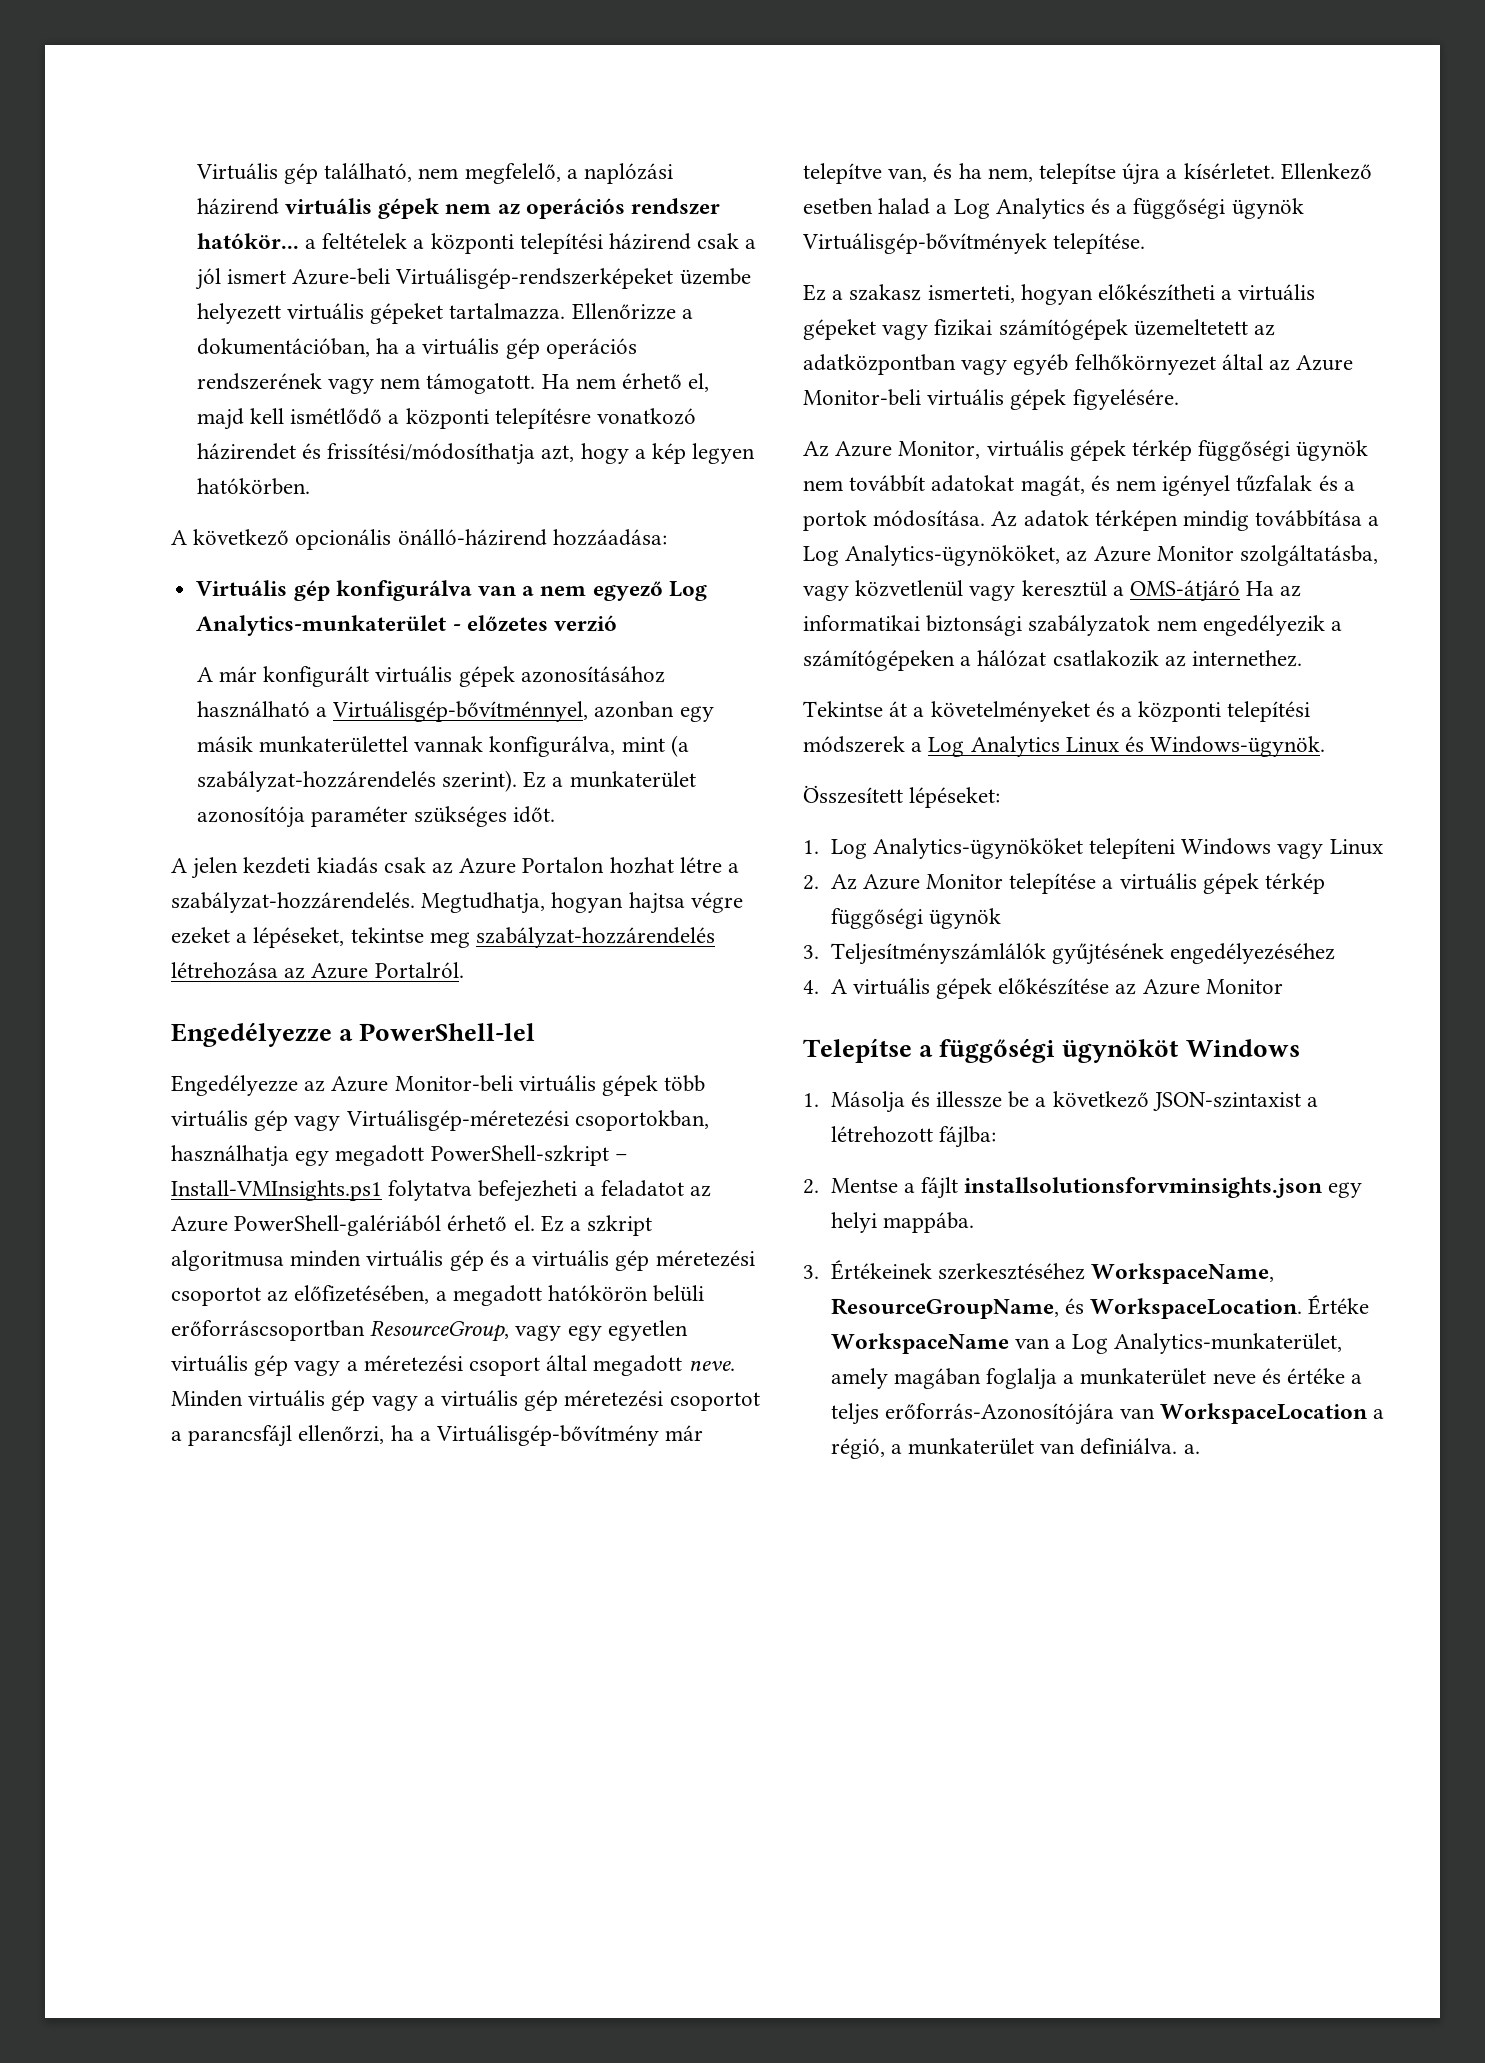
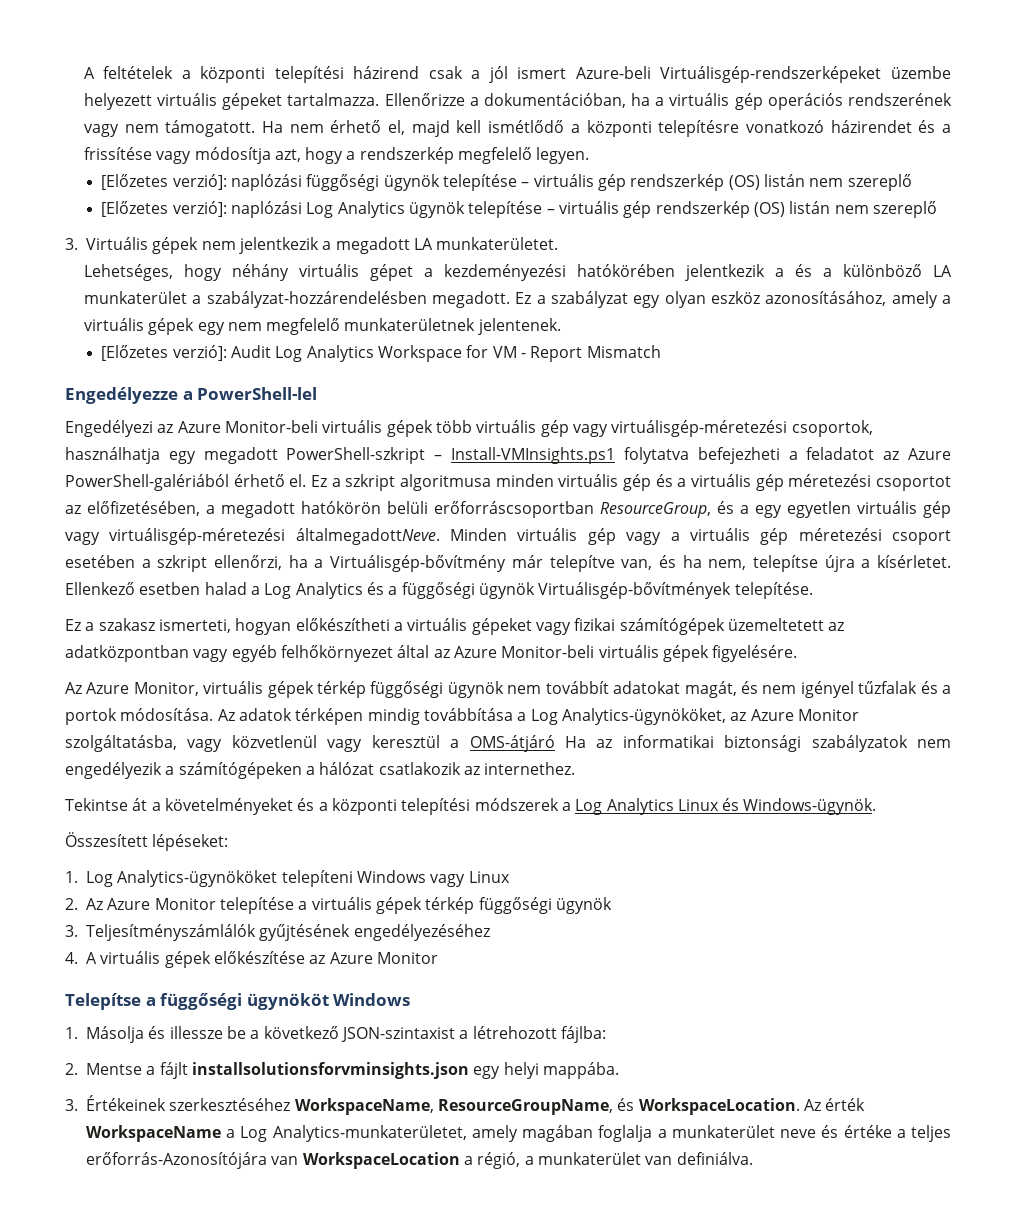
[195,163,674,184] [196,198,721,219] [196,233,317,249] Virtuális gép található, nem megfelelő, a naplózási házirend virtuális gépek nem az operációs rendszer hatókör... a -> [83,67,95,79] A
[327,443,756,465] [196,478,310,495] [171,529,667,550] [196,580,707,601] [196,615,617,636] [196,666,665,687] [196,701,714,722] [196,735,689,757] [196,770,696,792] [196,806,556,828] [171,857,740,879] [171,892,743,914] [171,927,716,948] [171,962,464,979] frissítési/módosíthatja azt, hogy a kép legyen hatókörben. // A következő opcionális önálló-házirend hozzáadása: // Virtuális gép konfigurálva van a nem egyező Log Analytics-munkaterület - előzetes verzió // A már konfigurált virtuális gépek azonosításához használható a Virtuálisgép-bővítménnyel, azonban egy másik munkaterülettel vannak konfigurálva, mint (a szabályzat-hozzárendelés szerint). Ez a munkaterület azonosítója paraméter szükséges időt. // A jelen kezdeti kiadás csak az Azure Portalon hozhat létre a szabályzat-hozzárendelés. Megtudhatja, hogyan hajtsa végre ezeket a lépéseket, tekintse meg szabályzat-hozzárendelés létrehozása az Azure Portalról. -> [942,124,951,133] [83,147,590,164] [101,174,912,191] [101,201,937,218] [65,237,559,254] [83,264,952,281] [83,291,951,308] [83,318,561,335] [101,345,661,362] a frissítése vagy módosítja azt, hogy a rendszerkép megfelelő legyen. // [Előzetes verzió]: naplózási függőségi ügynök telepítése – virtuális gép rendszerkép (OS) listán nem szereplő // [Előzetes verzió]: naplózási Log Analytics ügynök telepítése – virtuális gép rendszerkép (OS) listán nem szereplő // 3. Virtuális gépek nem jelentkezik a megadott LA munkaterületet. // Lehetséges, hogy néhány virtuális gépet a kezdeményezési hatókörében jelentkezik a és a különböző LA munkaterület a szabályzat-hozzárendelésben megadott. Ez a szabályzat egy olyan eszköz azonosításához, amely a virtuális gépek egy nem megfelelő munkaterületnek jelentenek. // [Előzetes verzió]: Audit Log Analytics Workspace for VM - Report Mismatch
[171,1075,298,1096] Engedélyezze -> [65,420,153,437] Engedélyezi
[345,1110,709,1131] Virtuálisgép-méretezési csoportokban, -> [611,420,873,437] virtuálisgép-méretezési csoportok,
[515,1325,562,1341] vagy -> [717,501,749,514] és a
[346,1355,735,1376] a méretezési csoport által megadott neve. -> [109,528,440,545] virtuálisgép-méretezési általmegadottNeve.
[669,1392,760,1411] [171,1425,293,1447] csoportot a parancsfájl -> [892,530,952,545] [65,555,208,572] csoport esetében a szkript
[1308,1295,1370,1315] [830,1333,1343,1354] Értéke WorkspaceName van a Log Analytics-munkaterület, -> [803,1098,866,1111] [86,1125,467,1142] Az érték WorkspaceName a Log Analytics-munkaterületet,
[1183,1444,1200,1454] a. -> (753, 1158) none

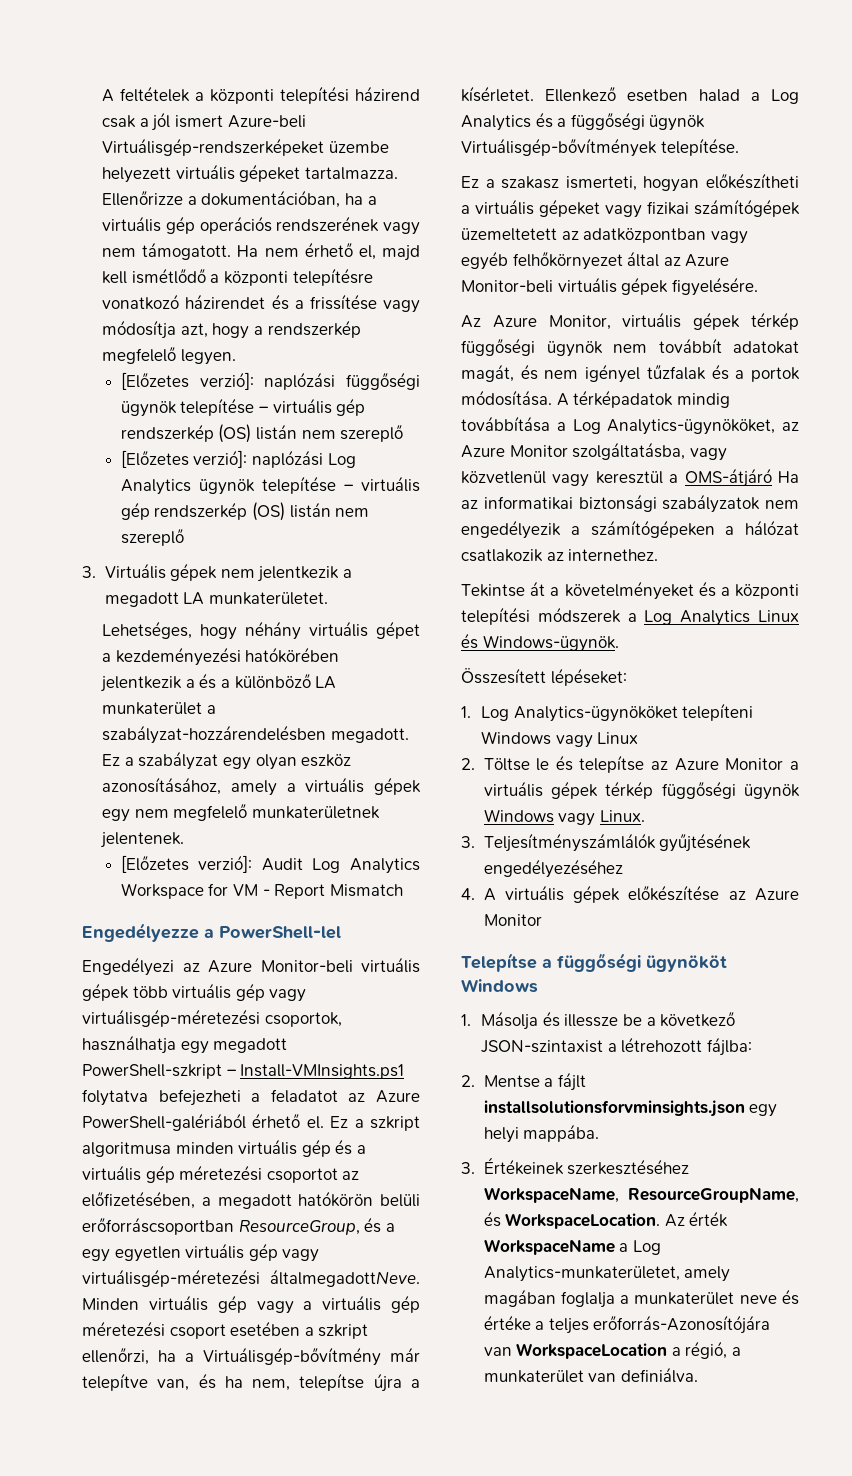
[217,708,364,725] Az adatok térképen -> [556,390,674,408] A térképadatok
[86,897,294,914] Az Azure Monitor telepítése -> [483,755,784,773] Töltse le és telepítse az Azure Monitor
(612, 905) none -> [483,809,645,826] Windows vagy Linux.

